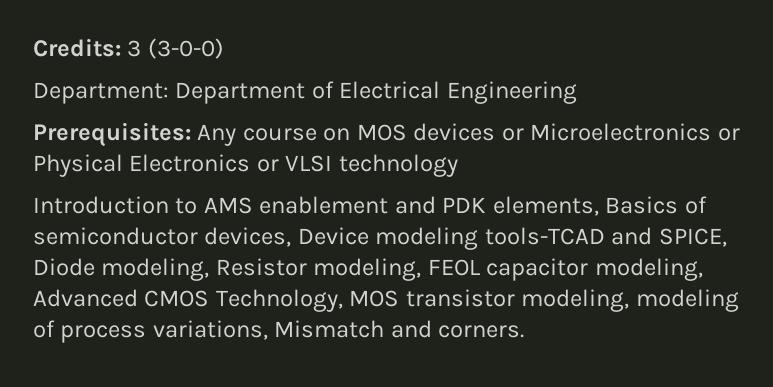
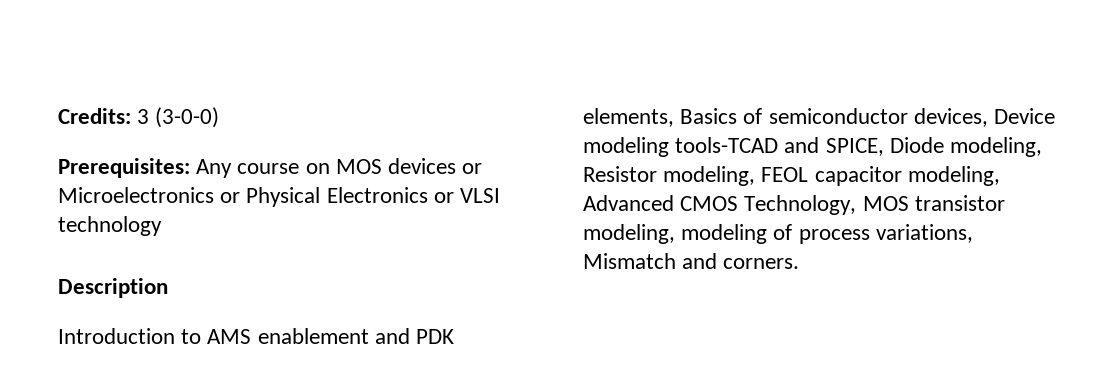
[33,81,577,104] // Department: Department of Electrical Engineering -> (220, 117) none
(458, 165) none -> [58,278,168,298] // Description

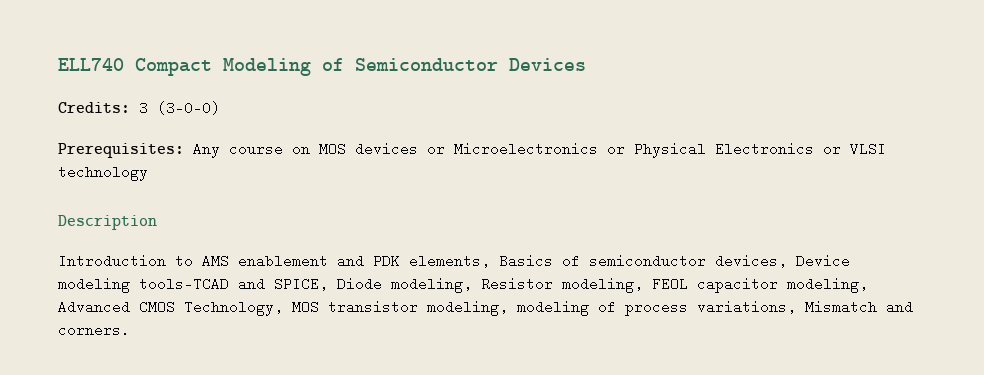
(58, 116) none -> [58,58,586,76] ELL740 Compact Modeling of Semiconductor Devices //

